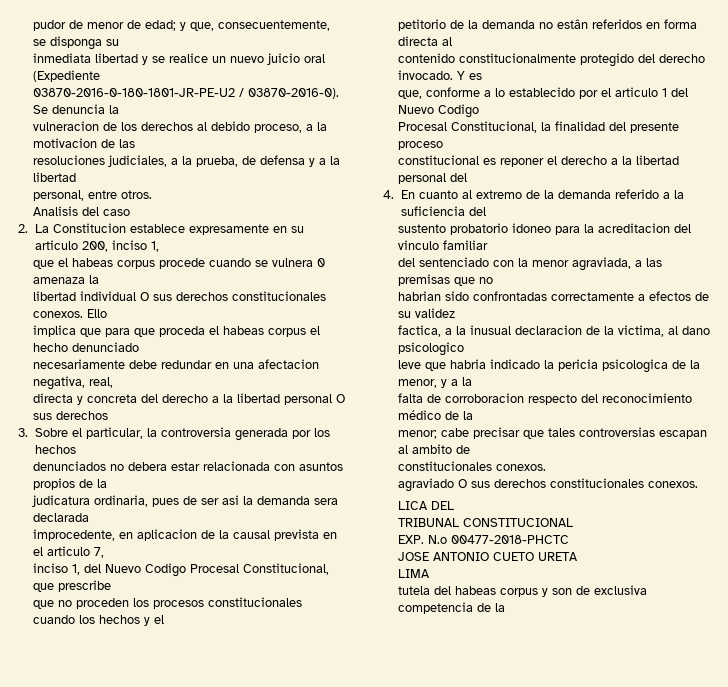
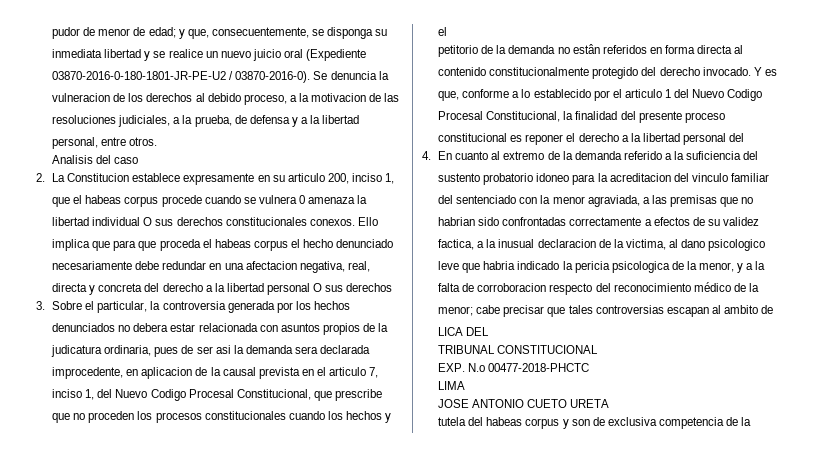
[397,461,546,471] [397,478,698,492] // constitucionales conexos. // agraviado O sus derechos constitucionales conexos. -> (774, 309) none
(569, 539) none -> [438,381,466,390] // LIMA
[397,569,430,578] // LIMA -> (610, 403) none

